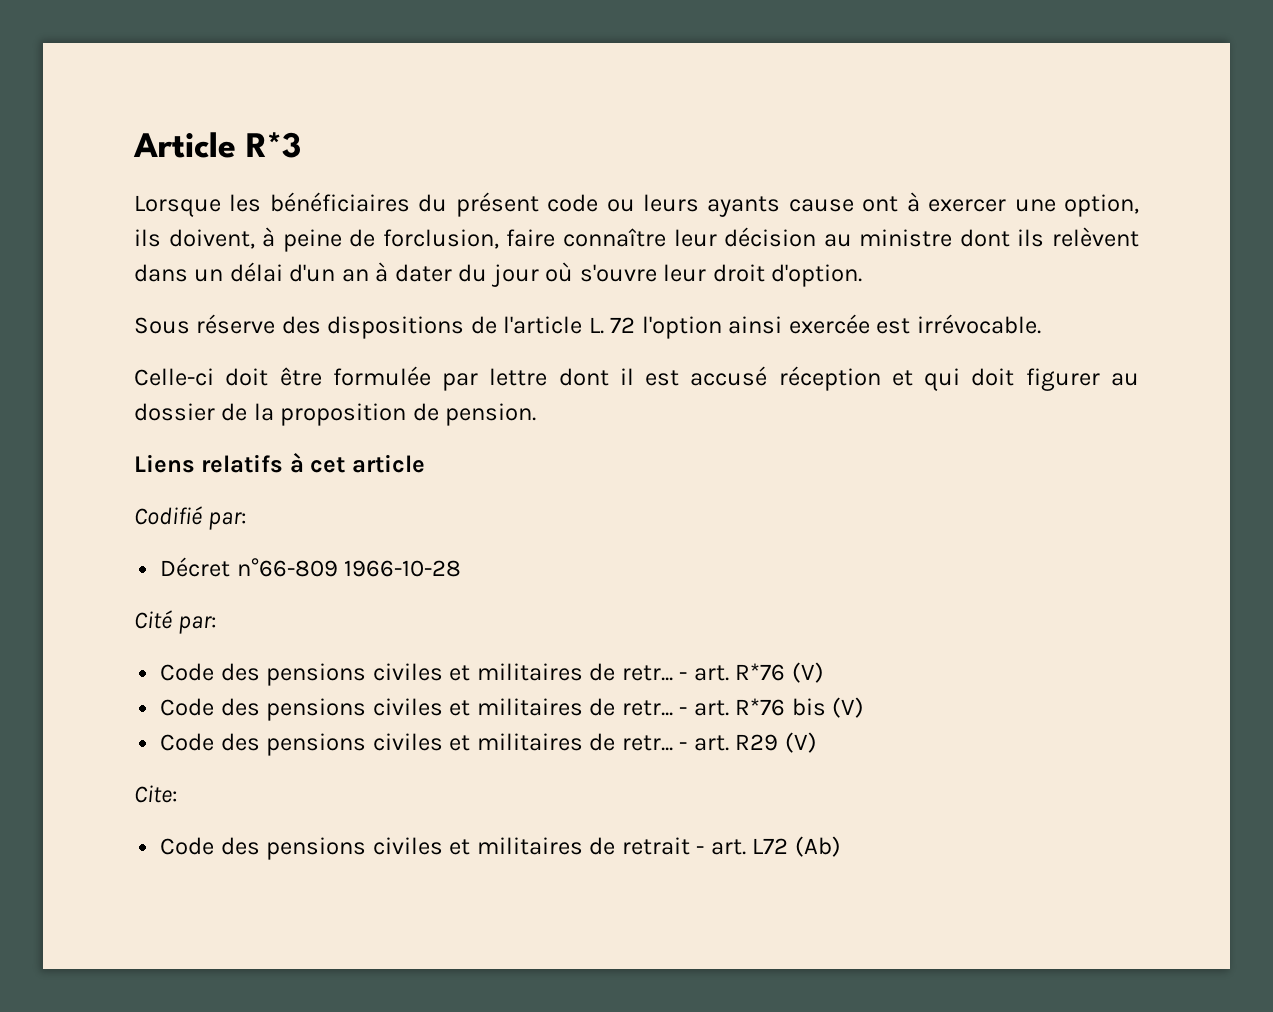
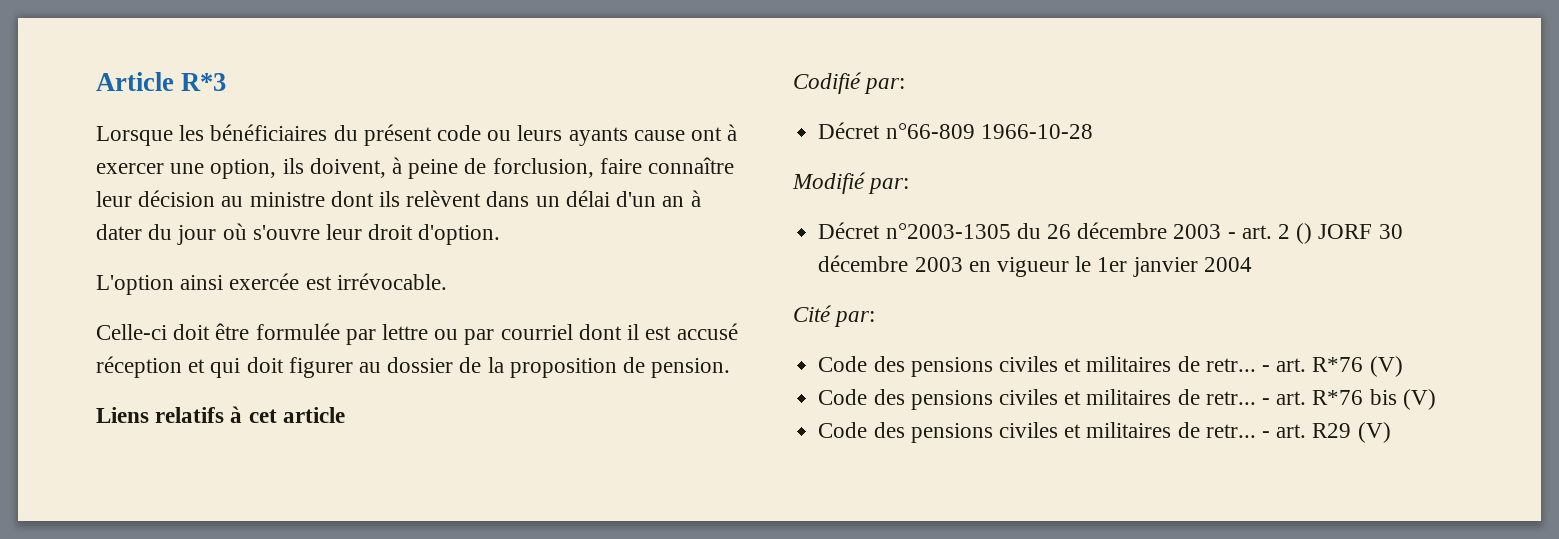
[134,314,722,339] Sous réserve des dispositions de l'article L. 72 l'option -> [96,275,174,295] L'option
(548, 377) none -> [434,324,573,345] ou par courriel
(462, 568) none -> [792,172,910,194] [818,222,1403,244] [818,255,1252,277] // Modifié par: // Décret n°2003-1305 du 26 décembre 2003 - art. 2 () JORF 30 décembre 2003 en vigueur le 1er janvier 2004
[134,785,178,803] [160,836,841,860] // Cite: // Code des pensions civiles et militaires de retrait - art. L72 (Ab) -> (1391, 432) none

